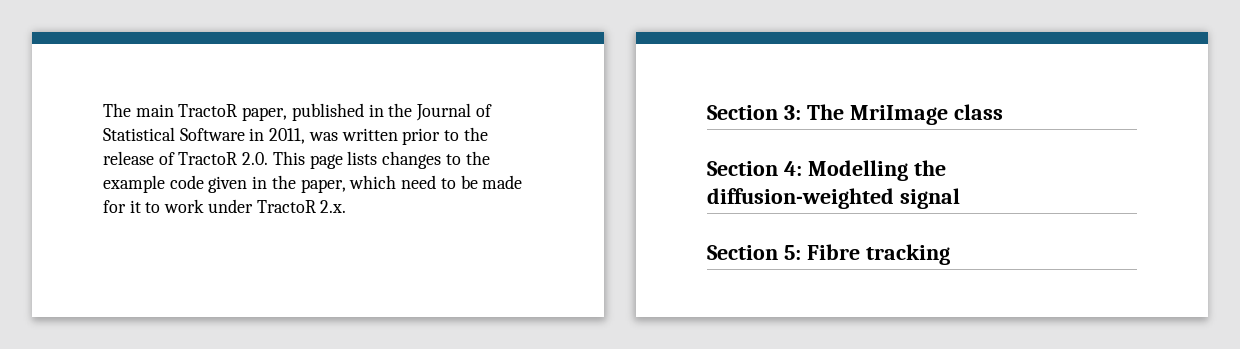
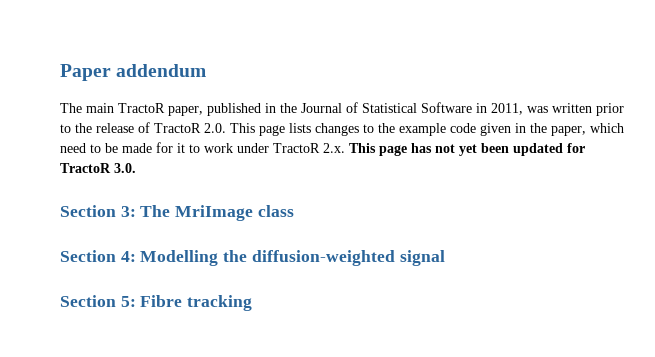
(103, 110) none -> [60,64,207,81] Paper addendum //
(347, 206) none -> [349,143,585,156] [60,163,136,173] This page has not yet been updated for TractoR 3.0.

